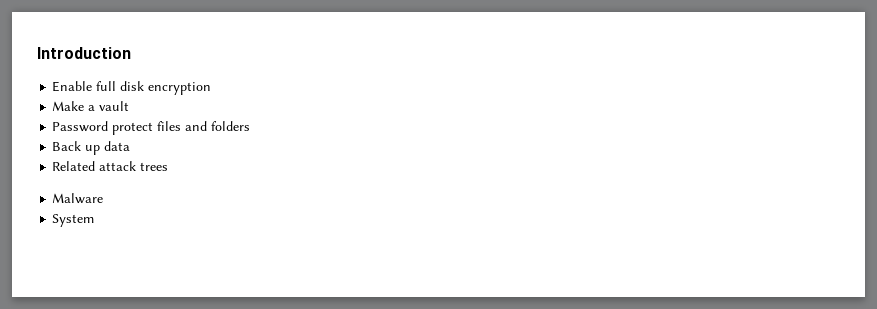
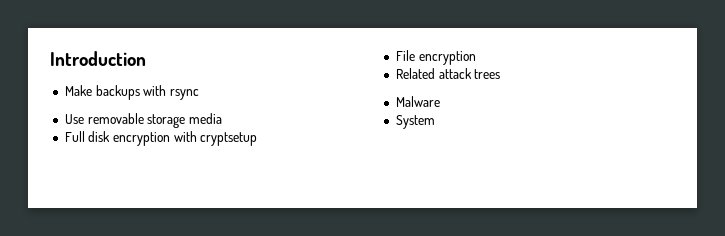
[52,81,212,95] [52,101,130,111] [52,121,251,135] [52,141,131,155] Enable full disk encryption // Make a vault // Password protect files and folders // Back up data -> [64,85,199,100] [64,113,222,128] [64,131,258,146] [395,50,476,65] Make backups with rsync // Use removable storage media // Full disk encryption with cryptsetup // File encryption

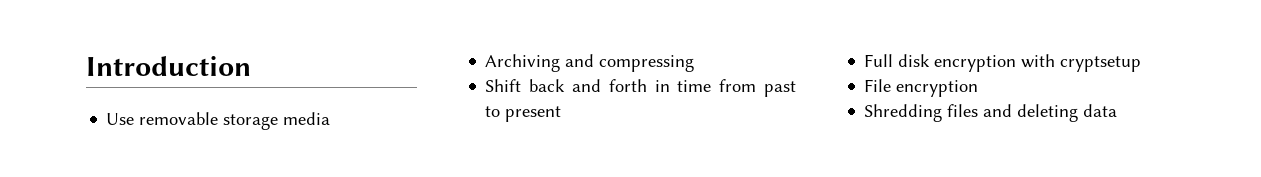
[64,85,199,100] // Make backups with rsync -> (251, 66) none
(222, 118) none -> [485,54,695,72] [485,79,796,97] [485,106,562,122] // Archiving and compressing // Shift back and forth in time from past to present
[395,68,501,79] [395,96,440,107] [395,115,435,129] Related attack trees // Malware // System -> [864,104,1118,122] Shredding files and deleting data

